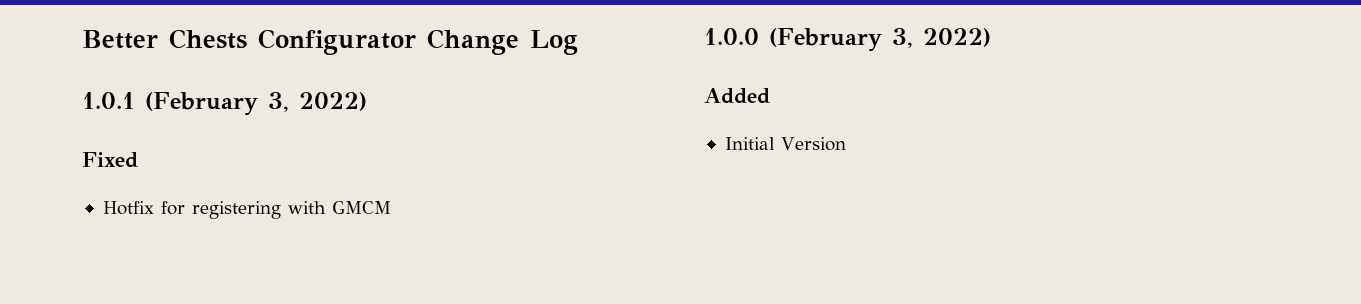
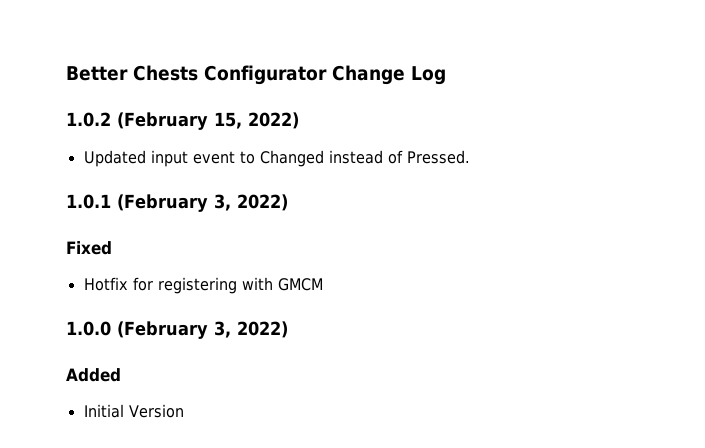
(578, 42) none -> [66,112,299,130] [83,150,470,167] // 1.0.2 (February 15, 2022) // Updated input event to Changed instead of Pressed.

